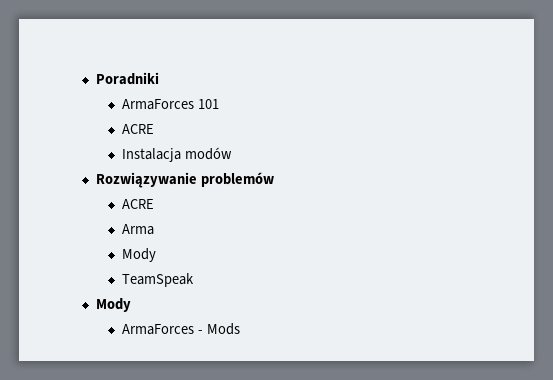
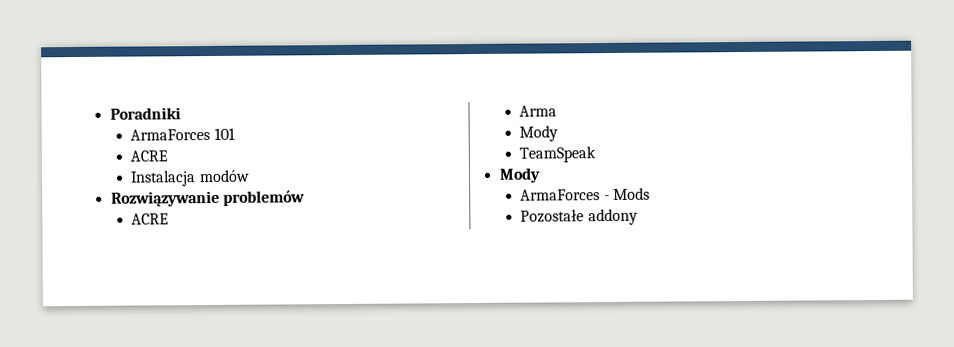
(241, 329) none -> [520,208,638,226] // Pozostałe addony

